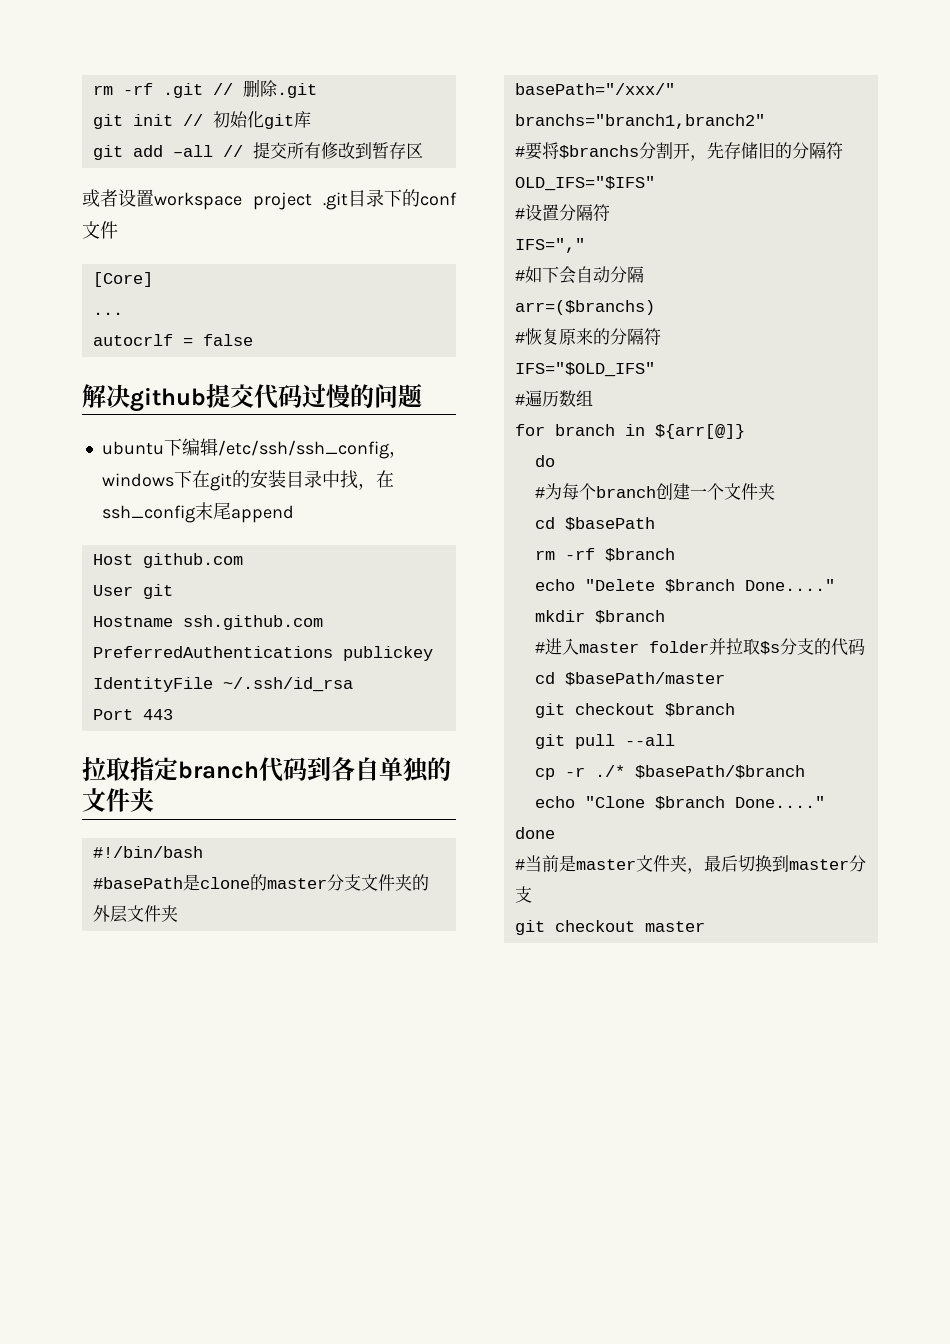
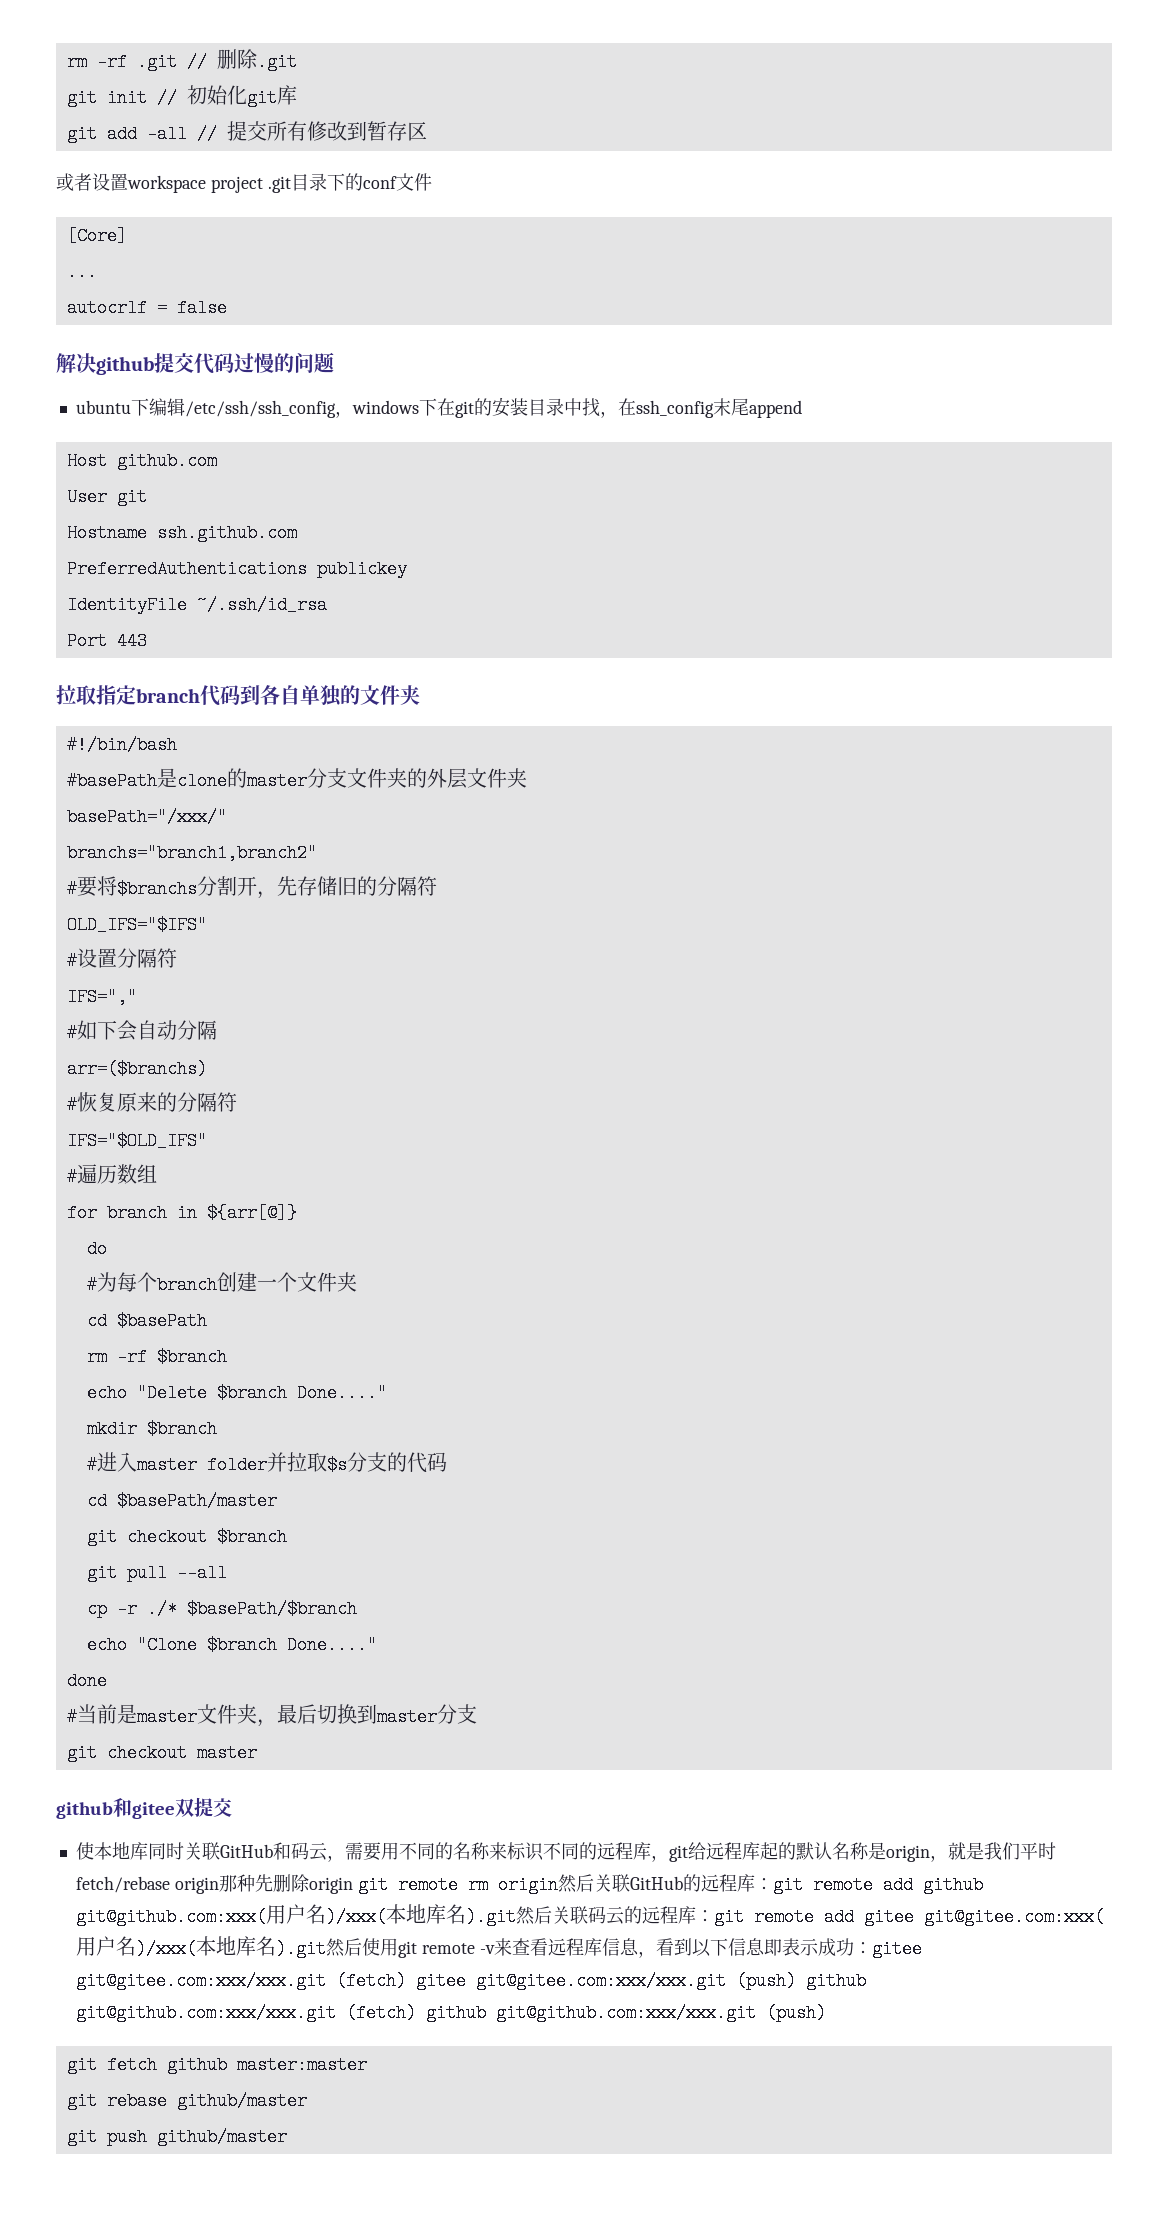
(705, 926) none -> [56,1797,232,1819] [75,1842,1056,1862] [75,1874,983,1894] [75,1904,1104,1926] [75,1936,922,1958] [75,1972,866,1990] [75,2004,826,2022] [66,2056,367,2074] [66,2092,307,2110] [66,2128,287,2146] // github和gitee双提交 // 使本地库同时关联GitHub和码云，需要用不同的名称来标识不同的远程库，git给远程库起的默认名称是origin，就是我们平时fetch/rebase origin那种先删除origin git remote rm origin然后关联GitHub的远程库：git remote add github git@github.com:xxx(用户名)/xxx(本地库名).git然后关联码云的远程库：git remote add gitee git@gitee.com:xxx(用户名)/xxx(本地库名).git然后使用git remote -v来查看远程库信息，看到以下信息即表示成功：gitee git@gitee.com:xxx/xxx.git (fetch) gitee git@gitee.com:xxx/xxx.git (push) github git@github.com:xxx/xxx.git (fetch) github git@github.com:xxx/xxx.git (push) // git fetch github master:master // git rebase github/master // git push github/master

